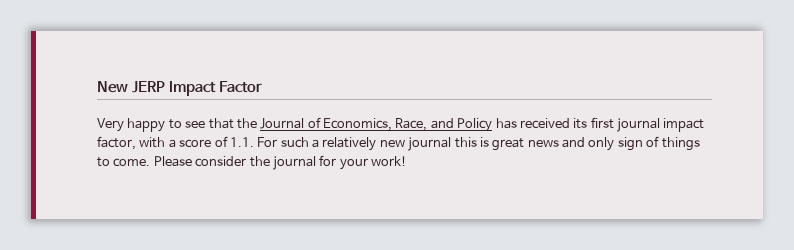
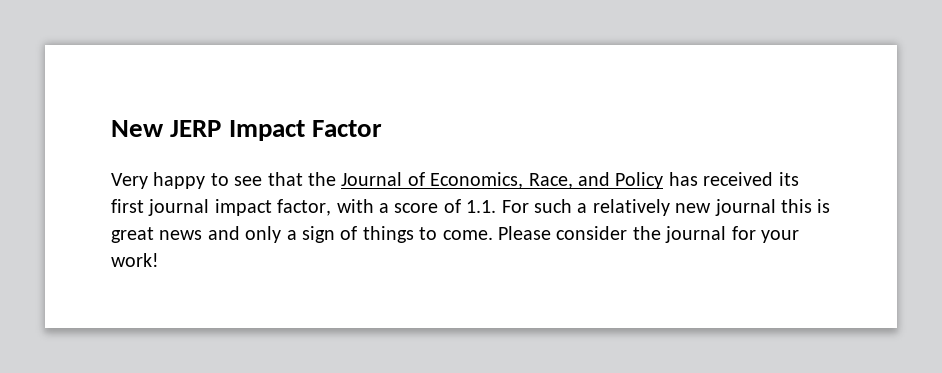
(615, 144) none -> [286,230,297,240] a

